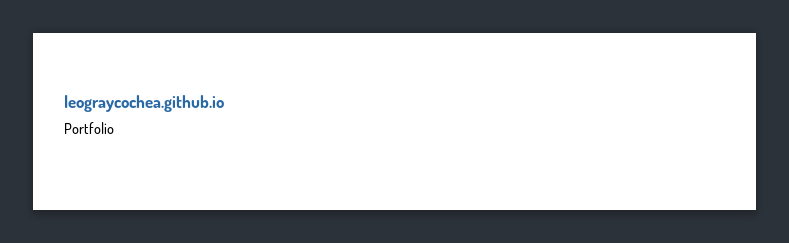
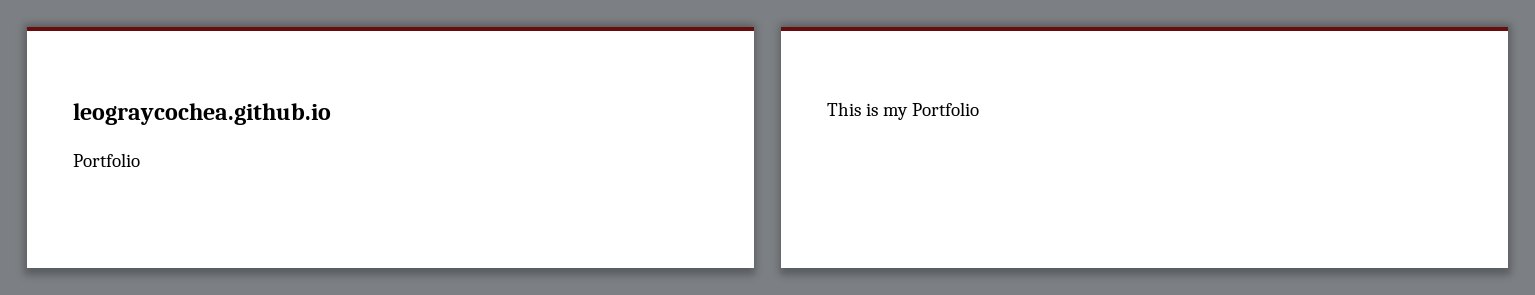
(114, 128) none -> [827,102,980,120] // This is my Portfolio

